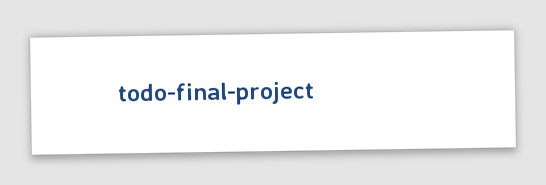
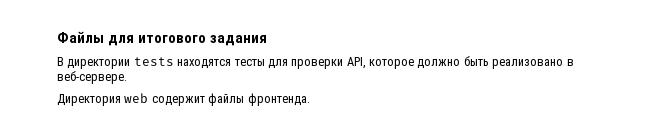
[117,81,315,107] todo-final-project -> [57,31,267,46] [57,56,574,69] [57,71,127,84] [57,93,310,106] Файлы для итогового задания // В директории tests находятся тесты для проверки API, которое должно быть реализовано в веб-сервере. // Директория web содержит файлы фронтенда.

